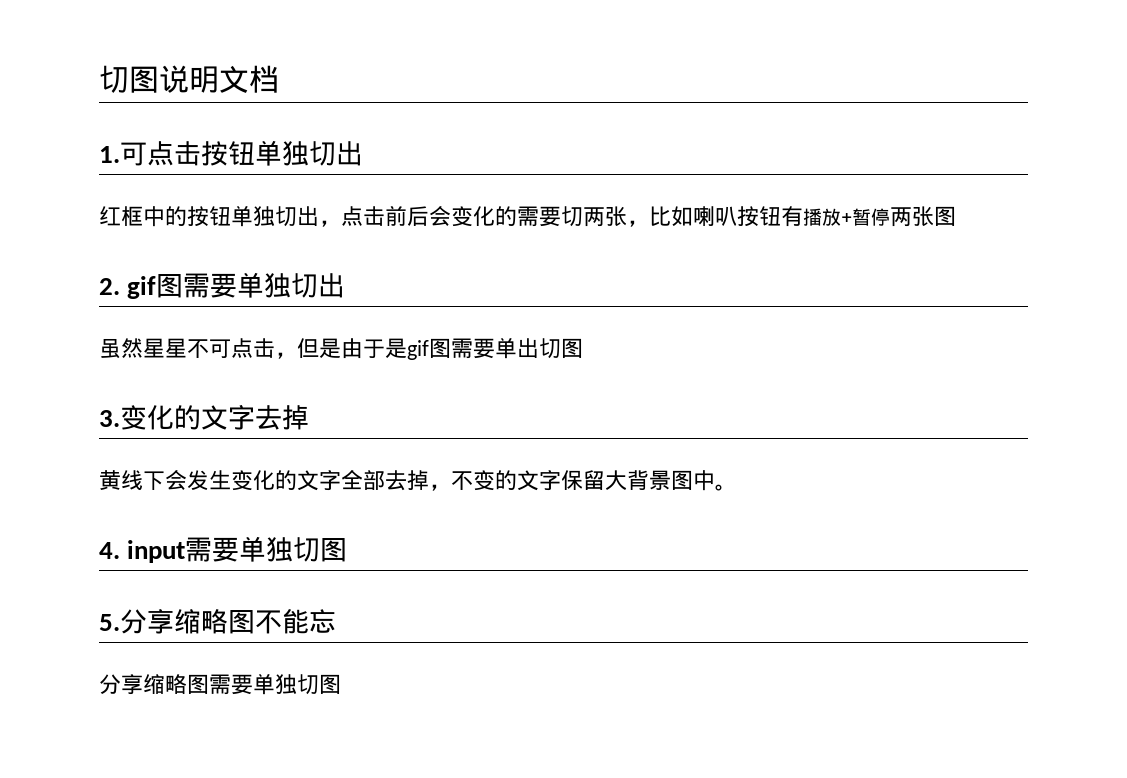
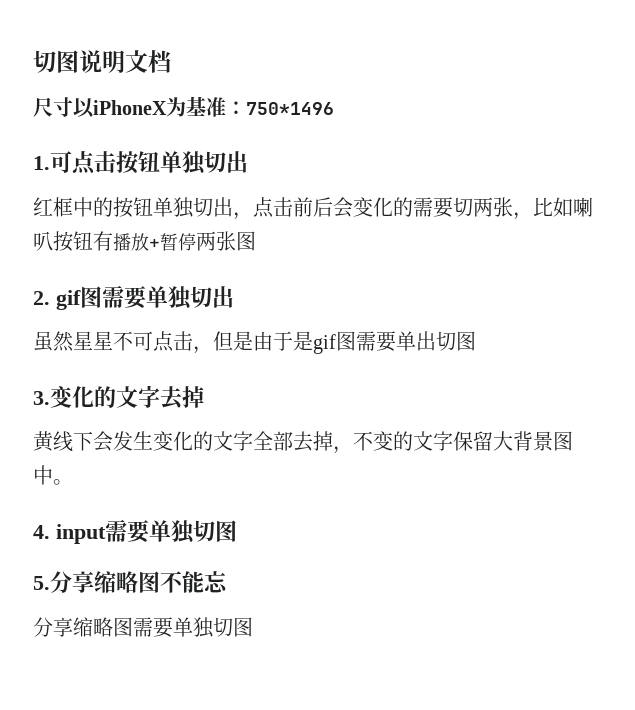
(279, 79) none -> [33,96,334,118] // 尺寸以iPhoneX为基准：750*1496

